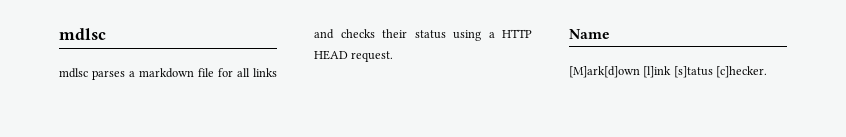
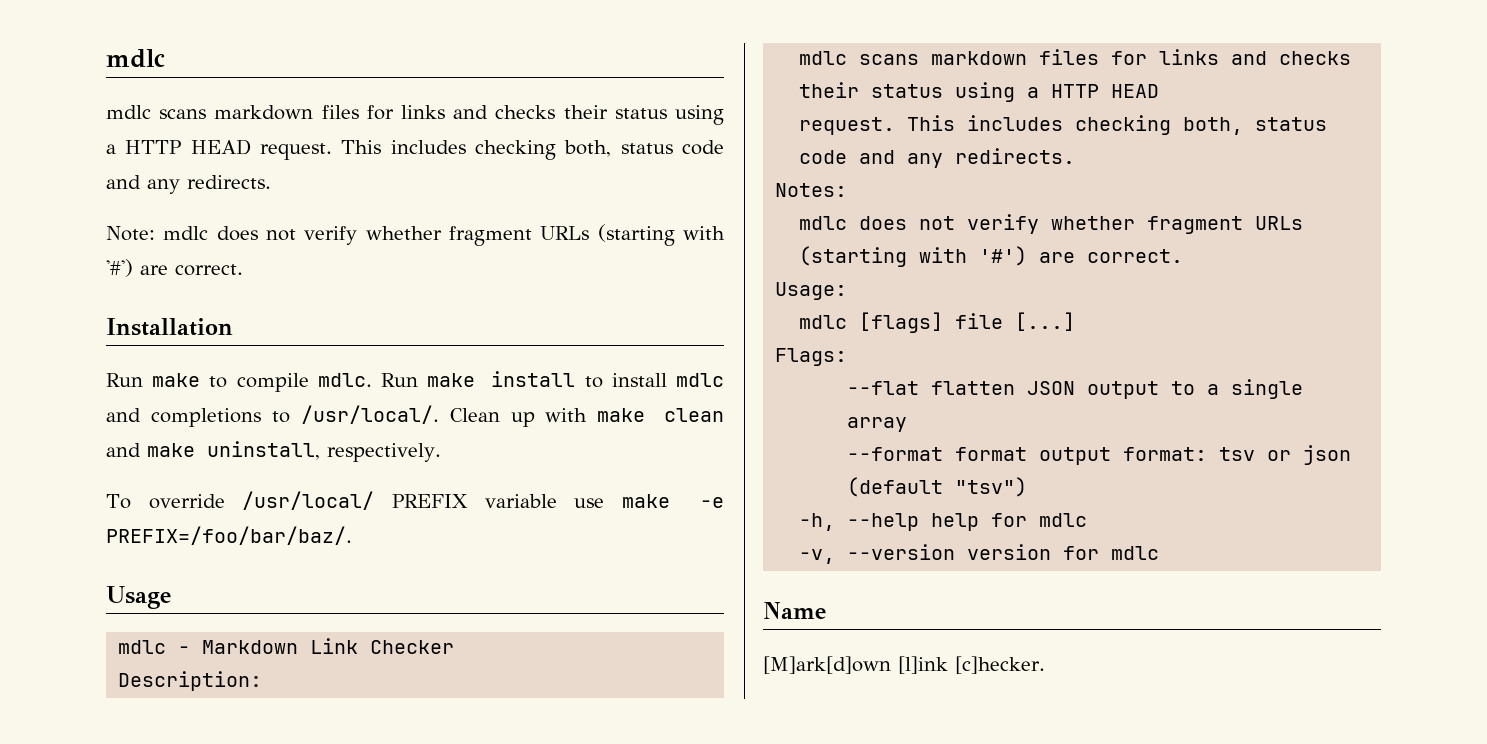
[59,28,106,40] [59,68,250,80] mdlsc // mdlsc parses a markdown file for all -> [106,49,165,68] [106,105,394,120] mdlc // mdlc scans markdown files for
(394, 56) none -> [341,140,724,160] [106,175,271,194] [106,224,725,246] [106,259,243,277] [106,318,233,336] [106,371,724,392] [106,405,725,427] [106,441,441,462] [106,491,725,510] [106,526,352,545] [106,586,171,609] [118,638,455,654] [118,671,263,691] [799,49,1352,65] [799,82,1160,102] [799,115,1328,135] [799,148,1076,168] [775,183,848,197] [799,214,1304,234] [799,246,1184,267] [775,282,848,300] [799,312,1076,333] [775,348,848,366] [847,379,1304,399] [847,417,908,432] [847,445,1352,465] [847,477,1028,497] [799,513,1088,531] [799,544,1160,564] This includes checking both, status code and any redirects. // Note: mdlc does not verify whether fragment URLs (starting with '#') are correct. // Installation // Run make to compile mdlc. Run make install to install mdlc and completions to /usr/local/. Clean up with make clean and make uninstall, respectively. // To override /usr/local/ PREFIX variable use make -e PREFIX=/foo/bar/baz/. // Usage // mdlc - Markdown Link Checker // Description: // mdlc scans markdown files for links and checks their status using a HTTP HEAD // request. This includes checking both, status code and any redirects. // Notes: // mdlc does not verify whether fragment URLs (starting with '#') are correct. // Usage: // mdlc [flags] file [...] // Flags: // --flat flatten JSON output to a single array // --format format output format: tsv or json (default "tsv") // -h, --help help for mdlc // -v, --version version for mdlc
[673,66,713,78] [s]tatus -> (948, 665) none

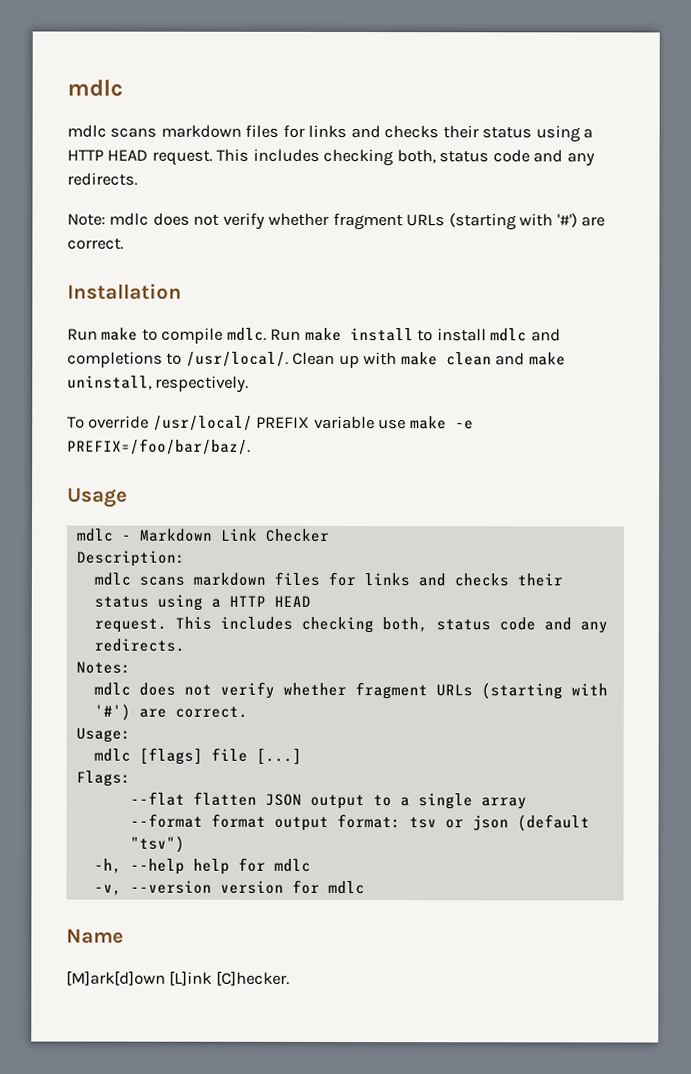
[898,656,1045,674] [l]ink [c]hecker. -> [169,970,290,986] [L]ink [C]hecker.

